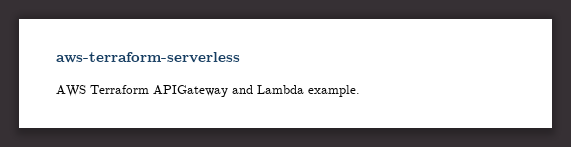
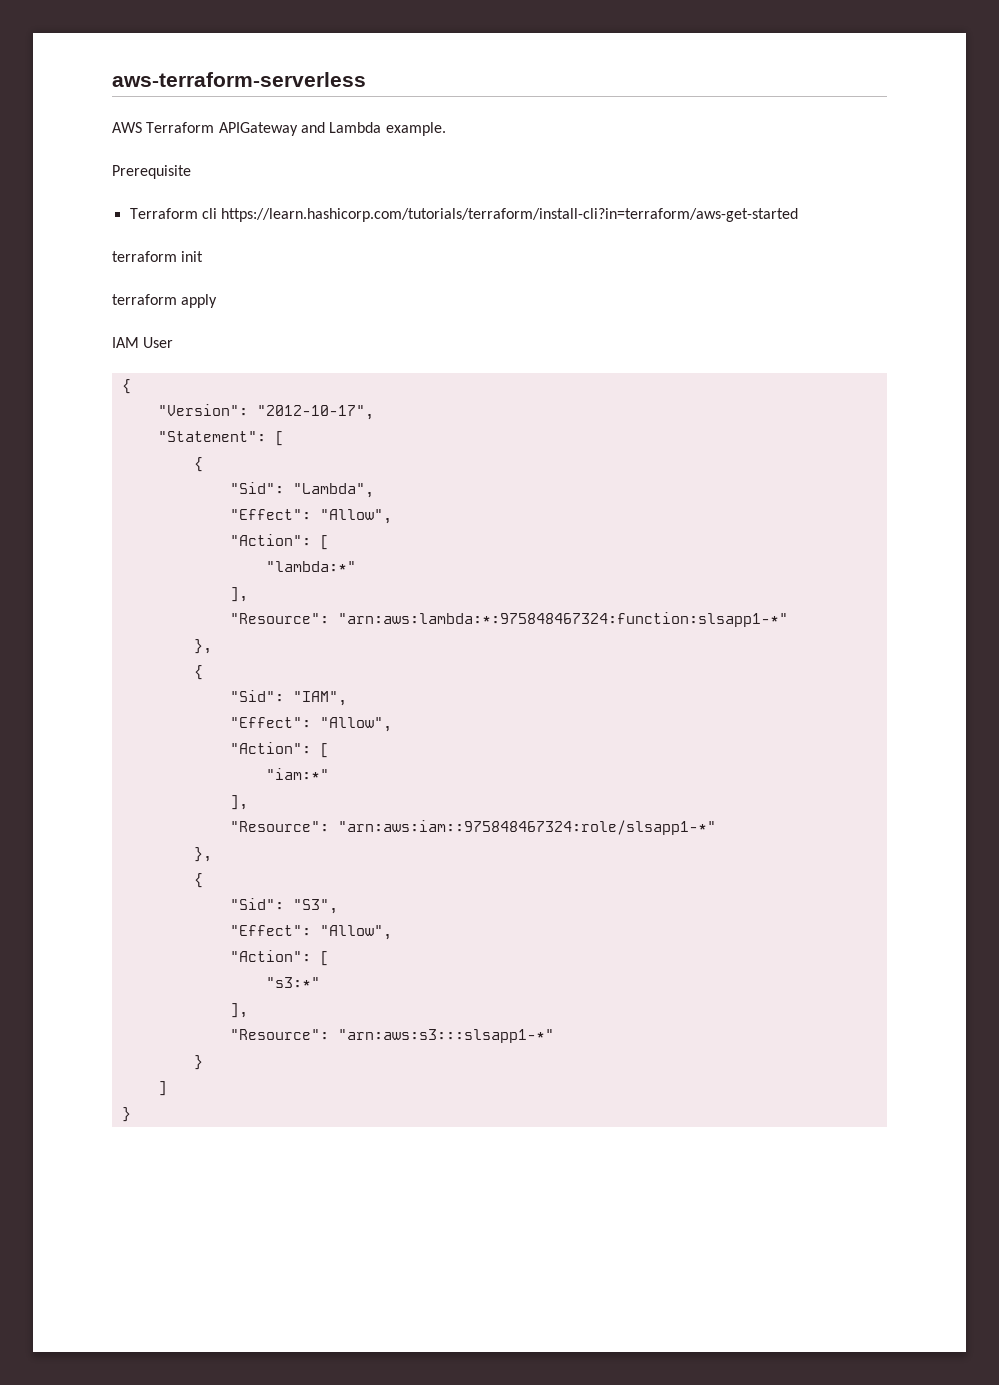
(360, 91) none -> [112,165,191,179] [129,208,799,222] [112,251,204,262] [112,294,218,308] [112,337,174,348] [121,379,131,394] [157,404,374,420] [157,431,284,446] [193,457,203,472] [229,482,374,498] [229,509,392,524] [229,534,329,550] [265,561,356,572] [229,587,248,602] [229,612,788,627] [193,639,212,654] [193,665,203,680] [229,690,347,706] [229,717,392,732] [229,742,329,758] [265,768,329,780] [229,795,248,810] [229,820,716,835] [193,847,212,862] [193,873,203,888] [229,898,338,914] [229,925,392,940] [229,950,329,966] [265,977,320,988] [229,1003,248,1018] [229,1029,554,1043] [193,1055,203,1070] [157,1081,167,1096] [121,1107,131,1122] // Prerequisite // Terraform cli https://learn.hashicorp.com/tutorials/terraform/install-cli?in=terraform/aws-get-started // terraform init // terraform apply // IAM User // { // "Version": "2012-10-17", // "Statement": [ // { // "Sid": "Lambda", // "Effect": "Allow", // "Action": [ // "lambda:*" // ], // "Resource": "arn:aws:lambda:*:975848467324:function:slsapp1-*" // }, // { // "Sid": "IAM", // "Effect": "Allow", // "Action": [ // "iam:*" // ], // "Resource": "arn:aws:iam::975848467324:role/slsapp1-*" // }, // { // "Sid": "S3", // "Effect": "Allow", // "Action": [ // "s3:*" // ], // "Resource": "arn:aws:s3:::slsapp1-*" // } // ] // }

